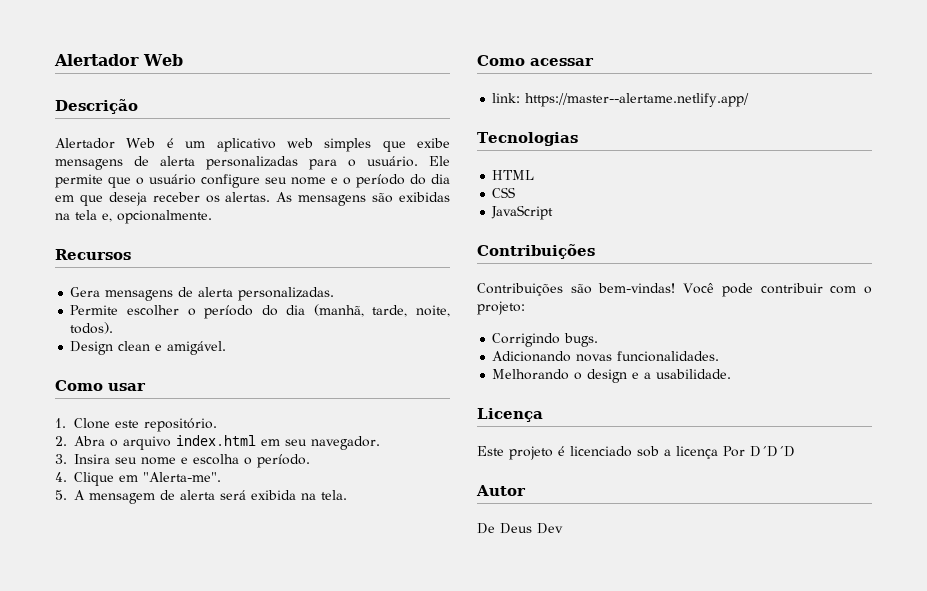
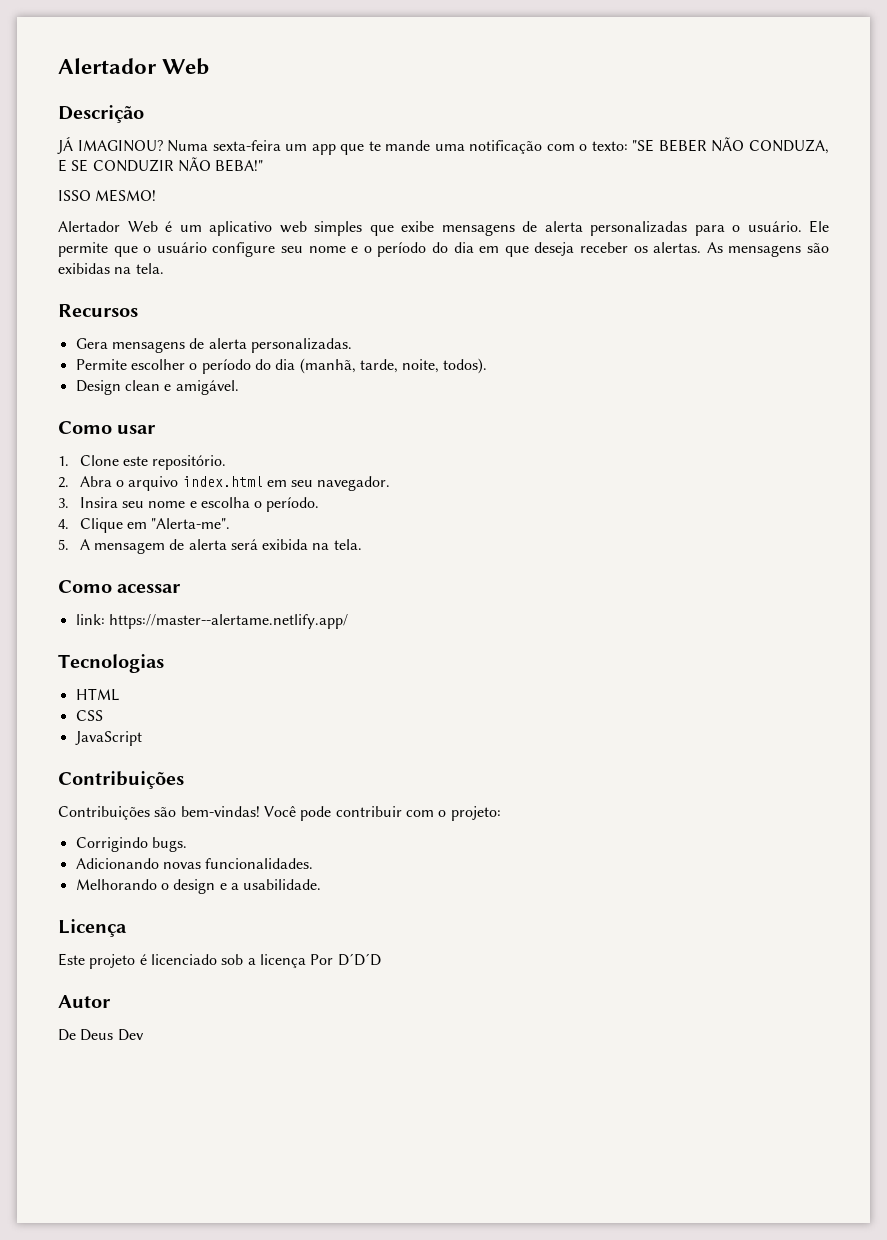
(138, 106) none -> [57,137,829,155] [58,157,264,172] [58,189,157,202] // JÁ IMAGINOU? Numa sexta-feira um app que te mande uma notificação com o texto: "SE BEBER NÃO CONDUZA, E SE CONDUZIR NÃO BEBA!" // ISSO MESMO!
[75,210,212,224] tela e, opcionalmente. -> [135,263,164,274] tela.

